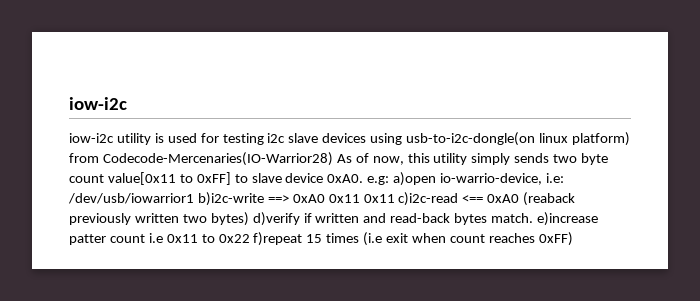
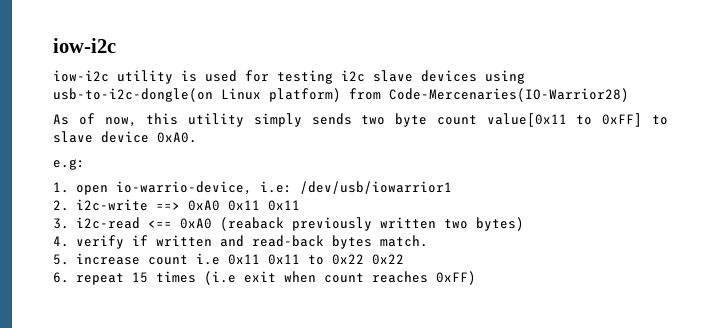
[539,133,569,143] linux -> [221,88,261,100] Linux
[102,152,333,166] Codecode-Mercenaries(IO-Warrior28) -> [389,88,629,102] Code-Mercenaries(IO-Warrior28) //
(364, 178) none -> (197, 137) //
[393,172,437,186] a)open -> [53,182,108,195] // 1. open
[197,192,264,206] b)i2c-write -> [53,199,148,211] // 2. i2c-write
[398,192,459,206] c)i2c-read -> [53,217,140,229] // 3. i2c-read
[252,212,300,226] d)verify -> [53,235,124,249] // 4. verify
[537,212,599,226] [69,234,106,245] e)increase patter -> [53,253,140,265] // 5. increase
(198, 238) none -> [267,254,300,265] 0x11
[253,232,303,246] f)repeat -> [371,254,404,265] [53,272,124,285] 0x22 // 6. repeat

